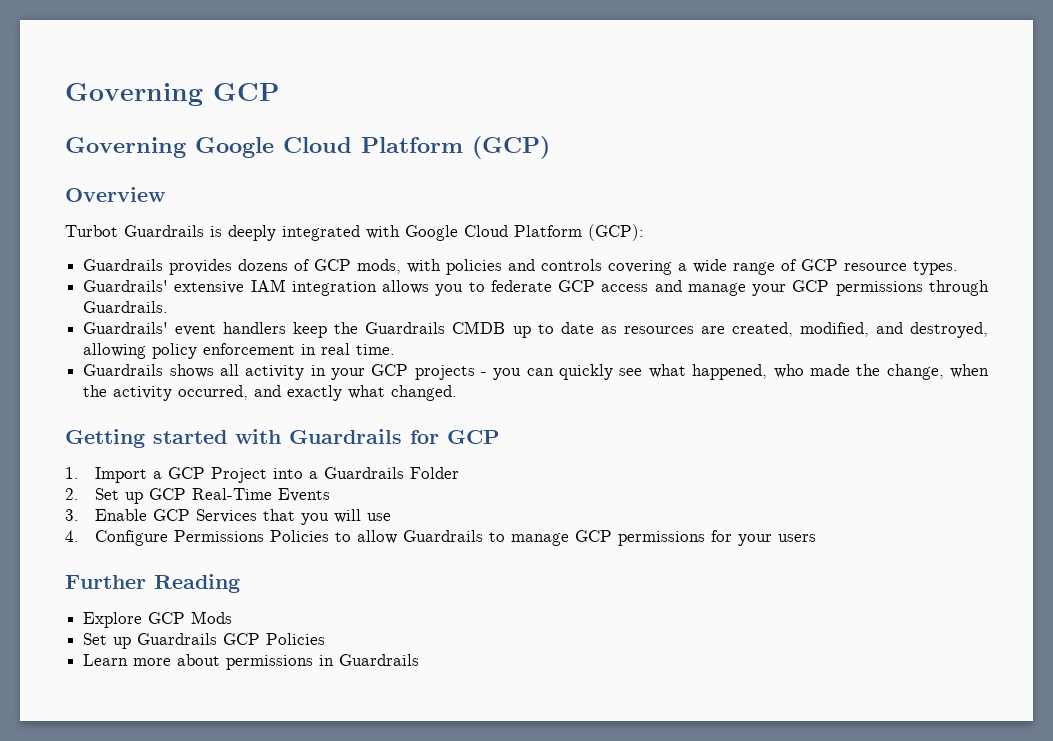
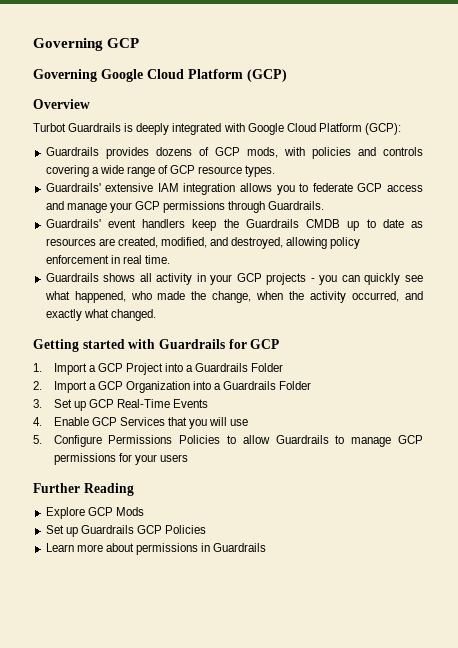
(79, 494) none -> [53,381,312,393] [33,399,42,408] Import a GCP Organization into a Guardrails Folder // 3.
[65,509,79,521] 3. -> [33,417,42,426] 4.
[65,530,79,542] 4. -> [33,435,42,444] 5.

